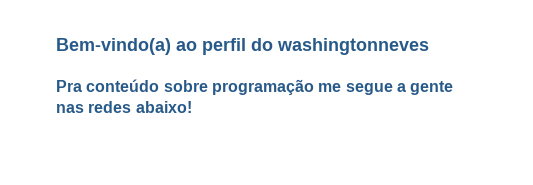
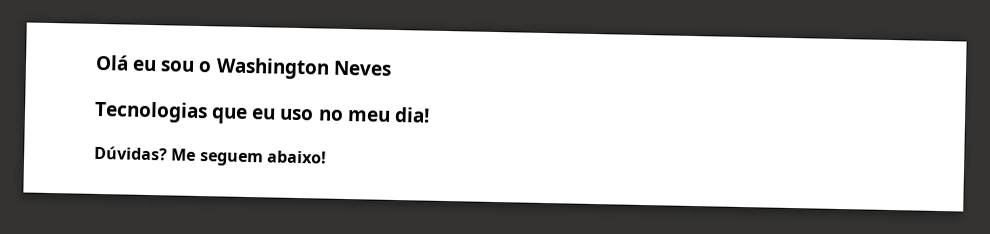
[56,38,429,55] [56,79,454,95] [56,101,132,113] Bem-vindo(a) ao perfil do washingtonneves // Pra conteúdo sobre programação me segue a gente nas redes -> [95,54,392,80] [94,100,430,124] [94,145,264,167] Olá eu sou o Washington Neves // Tecnologias que eu uso no meu dia! // Dúvidas? Me seguem

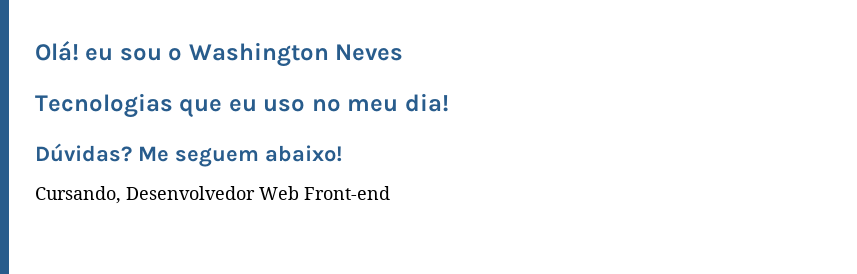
[95,54,129,71] Olá -> [35,41,79,61] Olá!
(327, 157) none -> [35,186,390,204] // Cursando, Desenvolvedor Web Front-end

